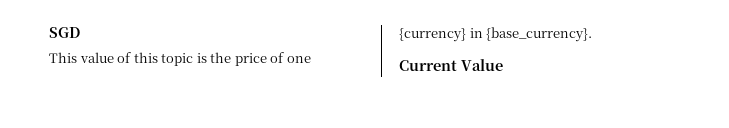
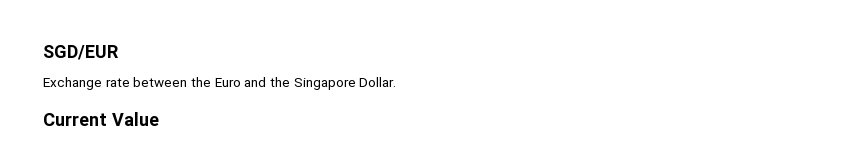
[49,27,80,38] [49,52,311,66] [399,27,593,42] SGD // This value of this topic is the price of one {currency} in {base_currency}. -> [43,45,119,60] [43,77,397,90] SGD/EUR // Exchange rate between the Euro and the Singapore Dollar.

